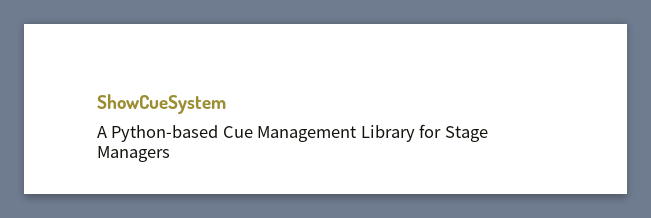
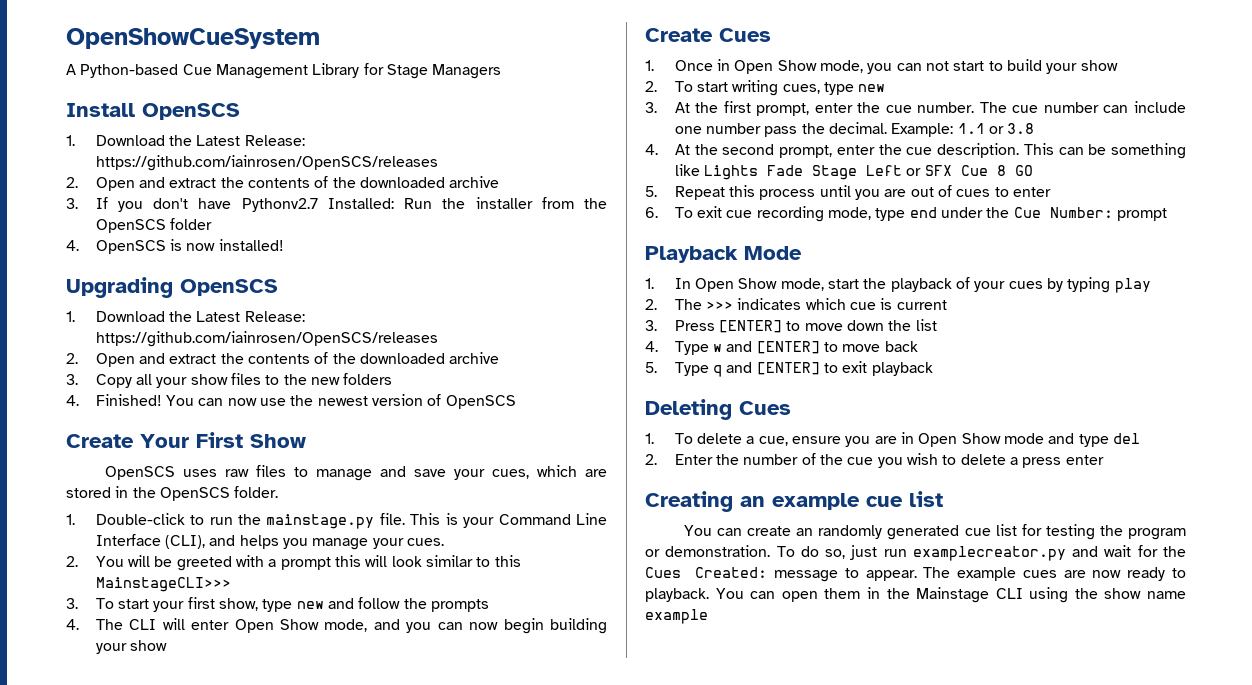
[97,94,226,114] ShowCueSystem -> [66,28,320,49] OpenShowCueSystem
(170, 154) none -> [66,103,240,120] [66,135,305,146] [95,155,438,171] [66,176,500,191] [66,197,607,212] [95,218,213,233] [66,239,284,254] [66,277,278,298] [66,311,305,322] [95,331,438,347] [66,352,500,367] [66,373,393,388] [66,394,516,409] [66,432,306,448] [105,465,607,481] [66,486,279,501] [66,513,607,529] [95,534,445,550] [66,555,521,571] [95,577,231,592] [66,597,489,612] [66,618,608,634] [95,640,168,654] [645,28,771,42] [645,59,1118,74] [645,80,886,96] [645,101,1186,116] [674,122,1035,137] [645,143,1186,159] [674,164,1033,180] [645,185,1051,200] [645,206,1167,222] [645,246,802,263] [645,277,1151,293] [645,298,947,310] [645,319,937,333] [645,341,918,355] [645,361,933,377] [645,399,791,420] [645,432,1140,447] [645,453,1104,468] [645,491,943,512] [684,524,1186,540] [645,545,1186,561] [645,567,1186,582] [645,587,1186,603] [645,609,708,624] // Install OpenSCS // 1. Download the Latest Release: https://github.com/iainrosen/OpenSCS/releases // 2. Open and extract the contents of the downloaded archive // 3. If you don't have Pythonv2.7 Installed: Run the installer from the OpenSCS folder // 4. OpenSCS is now installed! // Upgrading OpenSCS // 1. Download the Latest Release: https://github.com/iainrosen/OpenSCS/releases // 2. Open and extract the contents of the downloaded archive // 3. Copy all your show files to the new folders // 4. Finished! You can now use the newest version of OpenSCS // Create Your First Show // OpenSCS uses raw files to manage and save your cues, which are stored in the OpenSCS folder. // 1. Double-click to run the mainstage.py file. This is your Command Line Interface (CLI), and helps you manage your cues. // 2. You will be greeted with a prompt this will look similar to this MainstageCLI>>> // 3. To start your first show, type new and follow the prompts // 4. The CLI will enter Open Show mode, and you can now begin building your show // Create Cues // 1. Once in Open Show mode, you can not start to build your show // 2. To start writing cues, type new // 3. At the first prompt, enter the cue number. The cue number can include one number pass the decimal. Example: 1.1 or 3.8 // 4. At the second prompt, enter the cue description. This can be something like Lights Fade Stage Left or SFX Cue 8 GO // 5. Repeat this process until you are out of cues to enter // 6. To exit cue recording mode, type end under the Cue Number: prompt // Playback Mode // 1. In Open Show mode, start the playback of your cues by typing play // 2. The >>> indicates which cue is current // 3. Press [ENTER] to move down the list // 4. Type w and [ENTER] to move back // 5. Type q and [ENTER] to exit playback // Deleting Cues // 1. To delete a cue, ensure you are in Open Show mode and type del // 2. Enter the number of the cue you wish to delete a press enter // Creating an example cue list // You can create an randomly generated cue list for testing the program or demonstration. To do so, just run examplecreator.py and wait for the Cues Created: message to appear. The example cues are now ready to playback. You can open them in the Mainstage CLI using the show name example

